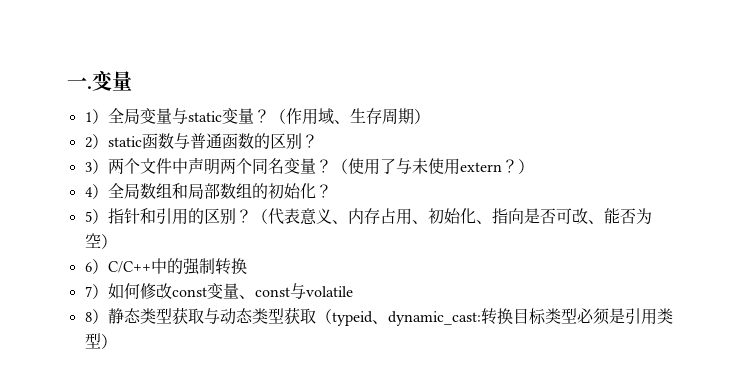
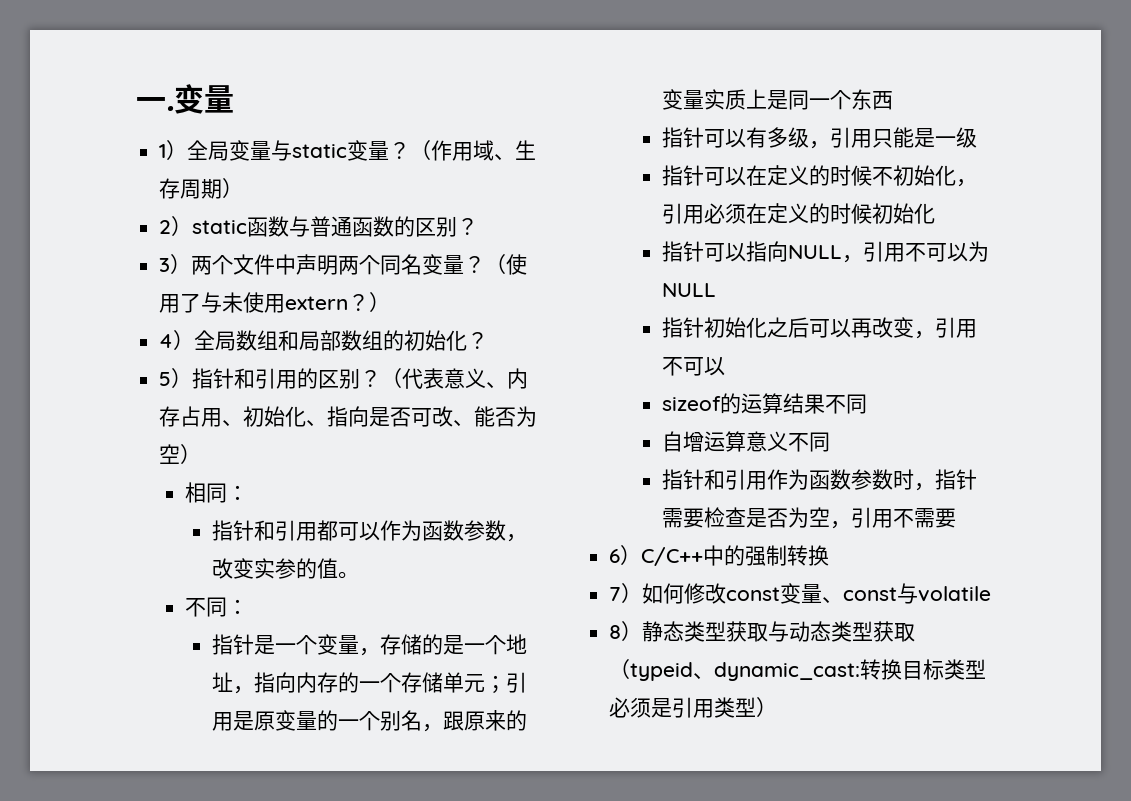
(117, 241) none -> [185,482,249,503] [211,520,527,542] [211,558,359,579] [185,597,249,617] [211,634,527,656] [211,672,527,694] [211,710,527,732] [661,89,893,110] [661,127,977,149] [661,165,977,187] [661,203,935,224] [661,241,989,263] [661,283,716,297] [661,317,977,339] [661,357,725,376] [661,393,867,414] [661,431,830,452] [661,469,977,491] [661,507,956,529] // 相同： // 指针和引用都可以作为函数参数，改变实参的值。 // 不同： // 指针是一个变量，存储的是一个地址，指向内存的一个存储单元；引用是原变量的一个别名，跟原来的变量实质上是同一个东西 // 指针可以有多级，引用只能是一级 // 指针可以在定义的时候不初始化，引用必须在定义的时候初始化 // 指针可以指向NULL，引用不可以为NULL // 指针初始化之后可以再改变，引用不可以 // sizeof的运算结果不同 // 自增运算意义不同 // 指针和引用作为函数参数时，指针需要检查是否为空，引用不需要

